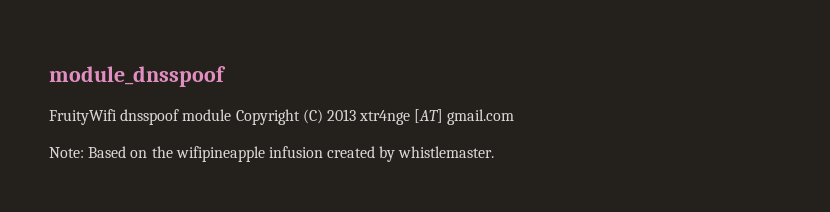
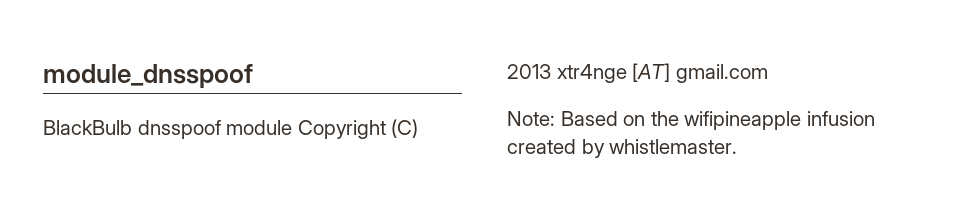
[49,109,117,125] FruityWifi -> [43,120,132,135] BlackBulb

